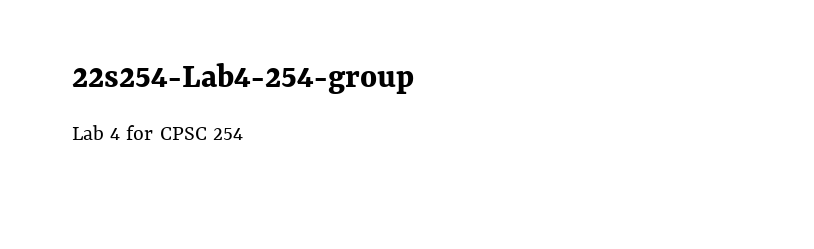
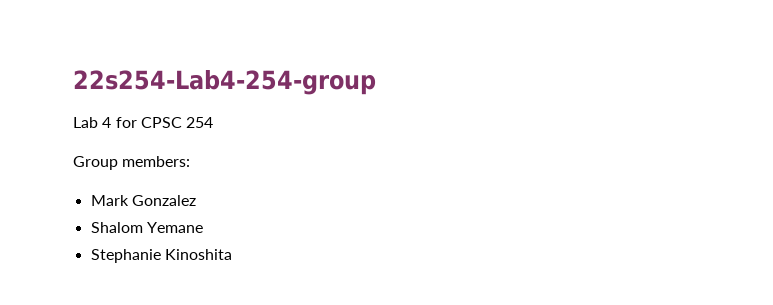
(243, 134) none -> [73,156,191,170] [90,195,196,206] [90,222,203,233] [90,249,232,263] // Group members: // Mark Gonzalez // Shalom Yemane // Stephanie Kinoshita

